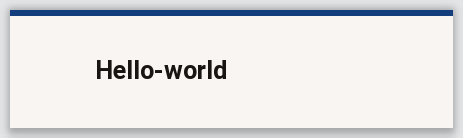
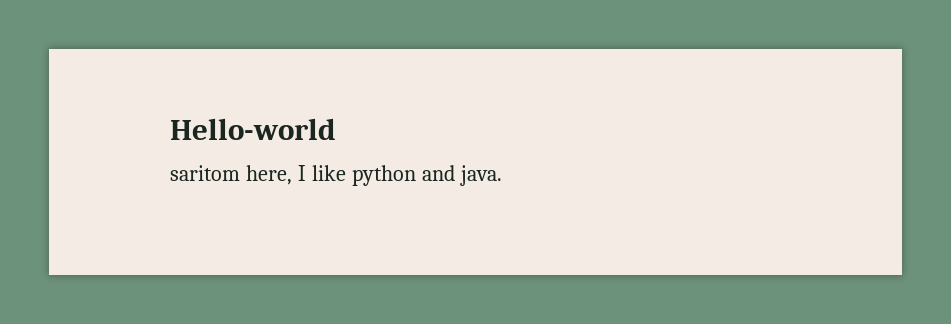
(227, 69) none -> [170,165,502,186] // saritom here, I like python and java.

